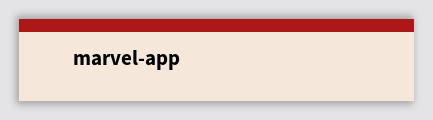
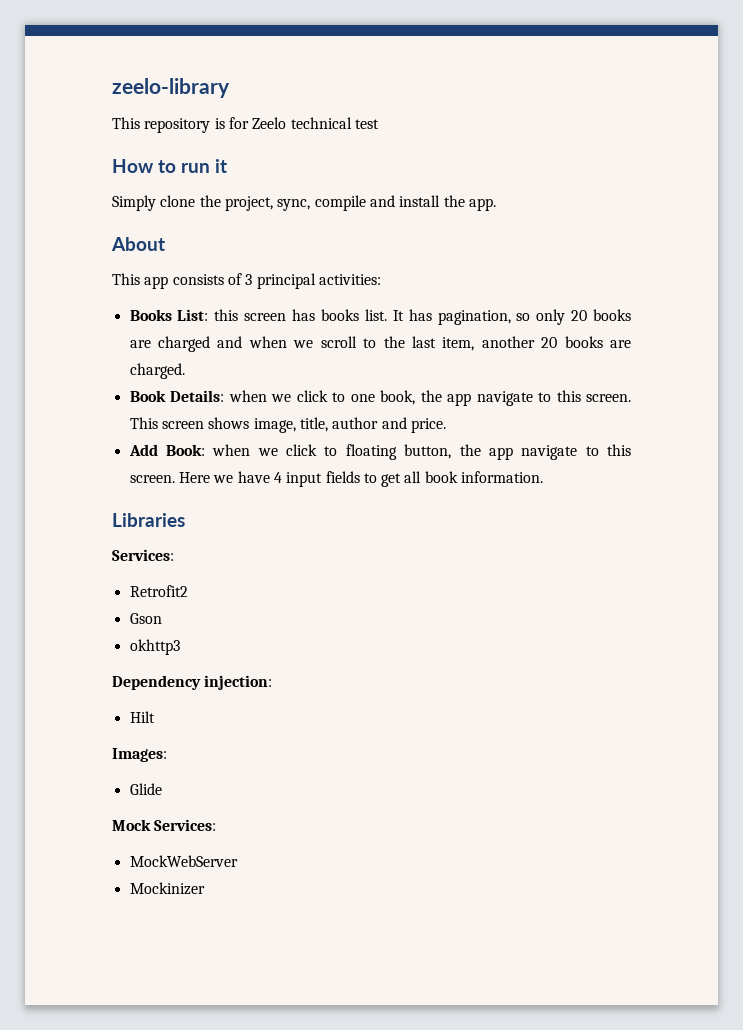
[73,50,180,70] marvel-app -> [112,78,230,98] [112,117,379,133] [112,159,228,173] [112,195,496,211] [111,237,165,251] [112,273,381,289] [129,309,631,325] [129,336,631,352] [129,363,185,379] [129,390,631,406] [129,417,446,433] [128,444,631,460] [129,471,544,487] [112,513,185,527] [112,549,174,561] [129,585,188,597] [129,613,162,624] [129,639,180,655] [112,675,273,690] [129,711,155,723] [112,748,167,762] [129,783,162,795] [112,819,217,831] [129,855,238,867] [129,882,205,895] zeelo-library // This repository is for Zeelo technical test // How to run it // Simply clone the project, sync, compile and install the app. // About // This app consists of 3 principal activities: // Books List: this screen has books list. It has pagination, so only 20 books are charged and when we scroll to the last item, another 20 books are charged. // Book Details: when we click to one book, the app navigate to this screen. This screen shows image, title, author and price. // Add Book: when we click to floating button, the app navigate to this screen. Here we have 4 input fields to get all book information. // Libraries // Services: // Retrofit2 // Gson // okhttp3 // Dependency injection: // Hilt // Images: // Glide // Mock Services: // MockWebServer // Mockinizer

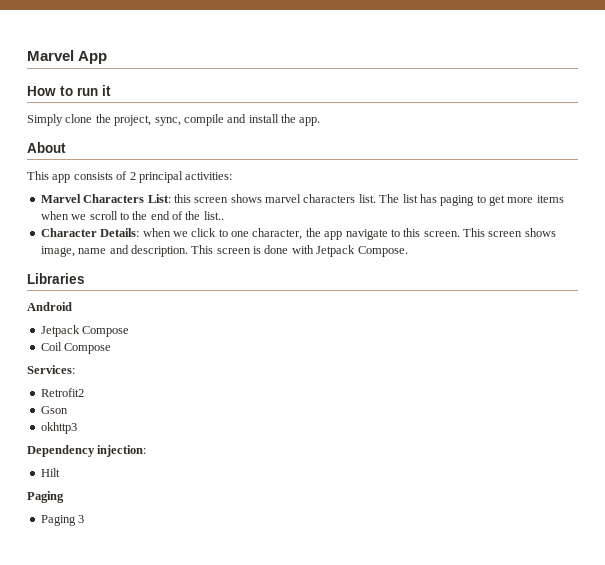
[112,78,230,98] [112,117,379,133] zeelo-library // This repository is for Zeelo technical test -> [27,50,108,64] Marvel App
[245,274,253,285] 3 -> [129,172,136,180] 2
[129,309,172,321] Books -> [40,194,145,203] Marvel Characters
[292,309,631,325] [129,336,243,352] has books list. It has pagination, so only 20 books are charged and -> [230,194,564,206] shows marvel characters list. The list has paging to get more items
[411,336,631,351] [129,363,185,379] [129,390,166,402] last item, another 20 books are charged. // Book -> [150,211,224,220] [40,228,97,237] end of the list.. // Character
[380,390,416,405] book, -> [252,228,303,240] character,
[299,417,446,433] [128,444,631,460] [129,471,544,487] [112,513,185,527] title, author and price. // Add Book: when we click to floating button, the app navigate to this screen. Here we have 4 input fields to get all book information. // Libraries -> [78,245,408,257] [27,273,85,284] [27,302,72,311] [40,325,130,337] [40,342,112,354] name and description. This screen is done with Jetpack Compose. // Libraries // Android // Jetpack Compose // Coil Compose
[112,748,167,762] [129,783,162,795] [112,819,217,831] [129,855,238,867] [129,882,205,895] Images: // Glide // Mock Services: // MockWebServer // Mockinizer -> [27,491,64,503] [40,515,85,526] Paging // Paging 3

